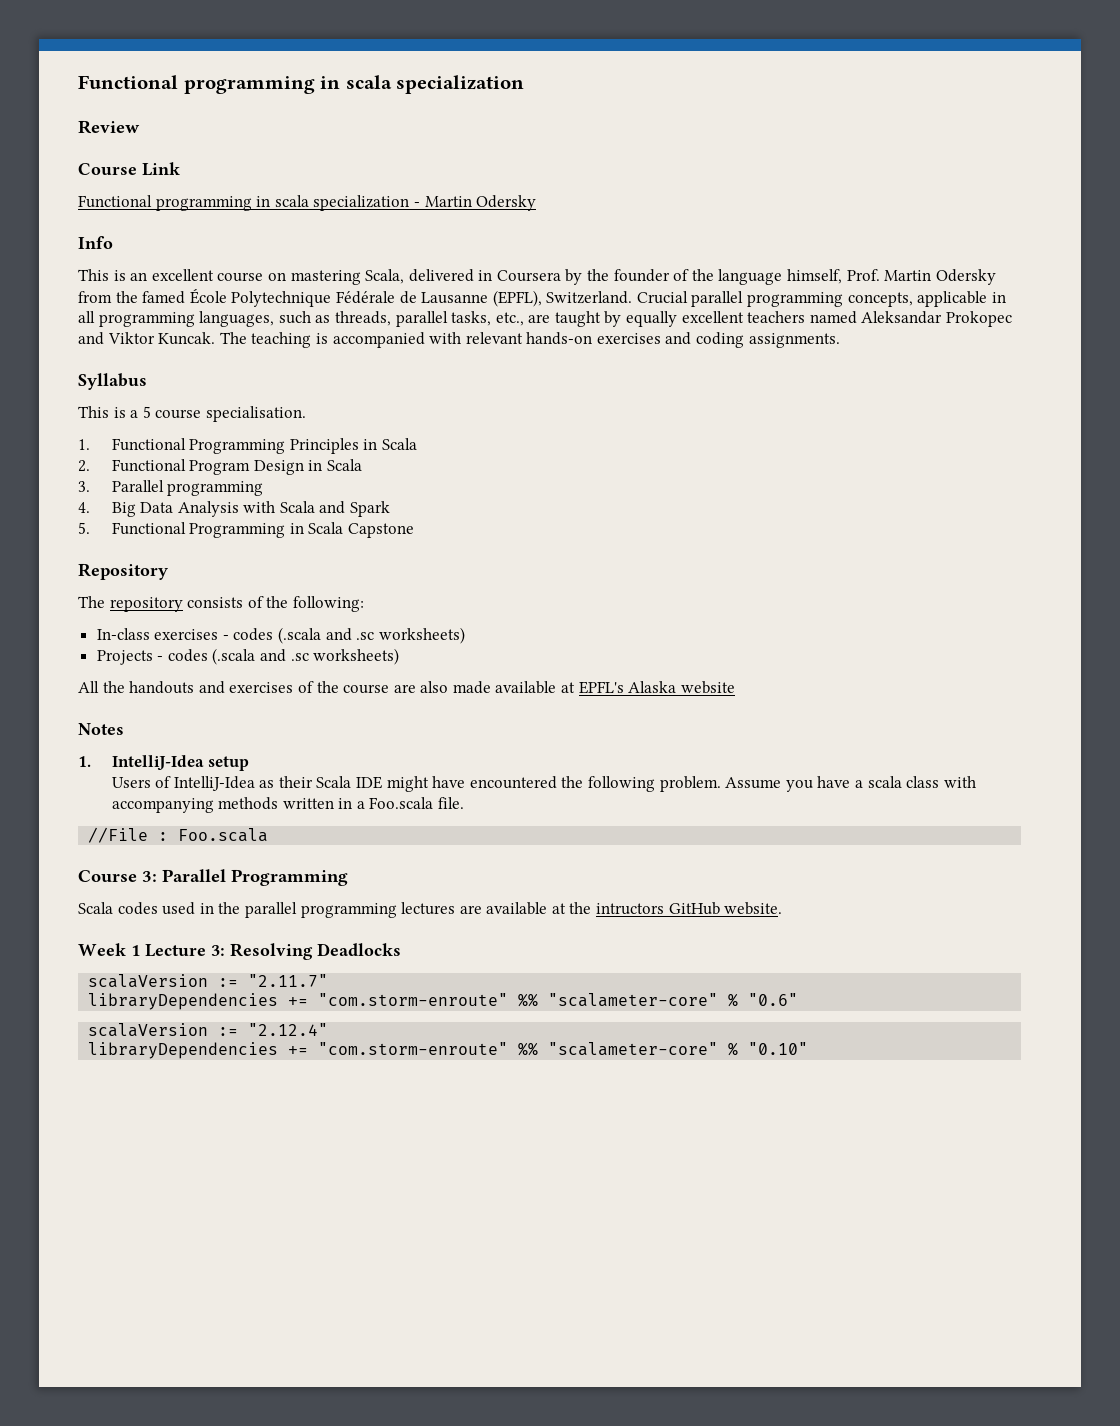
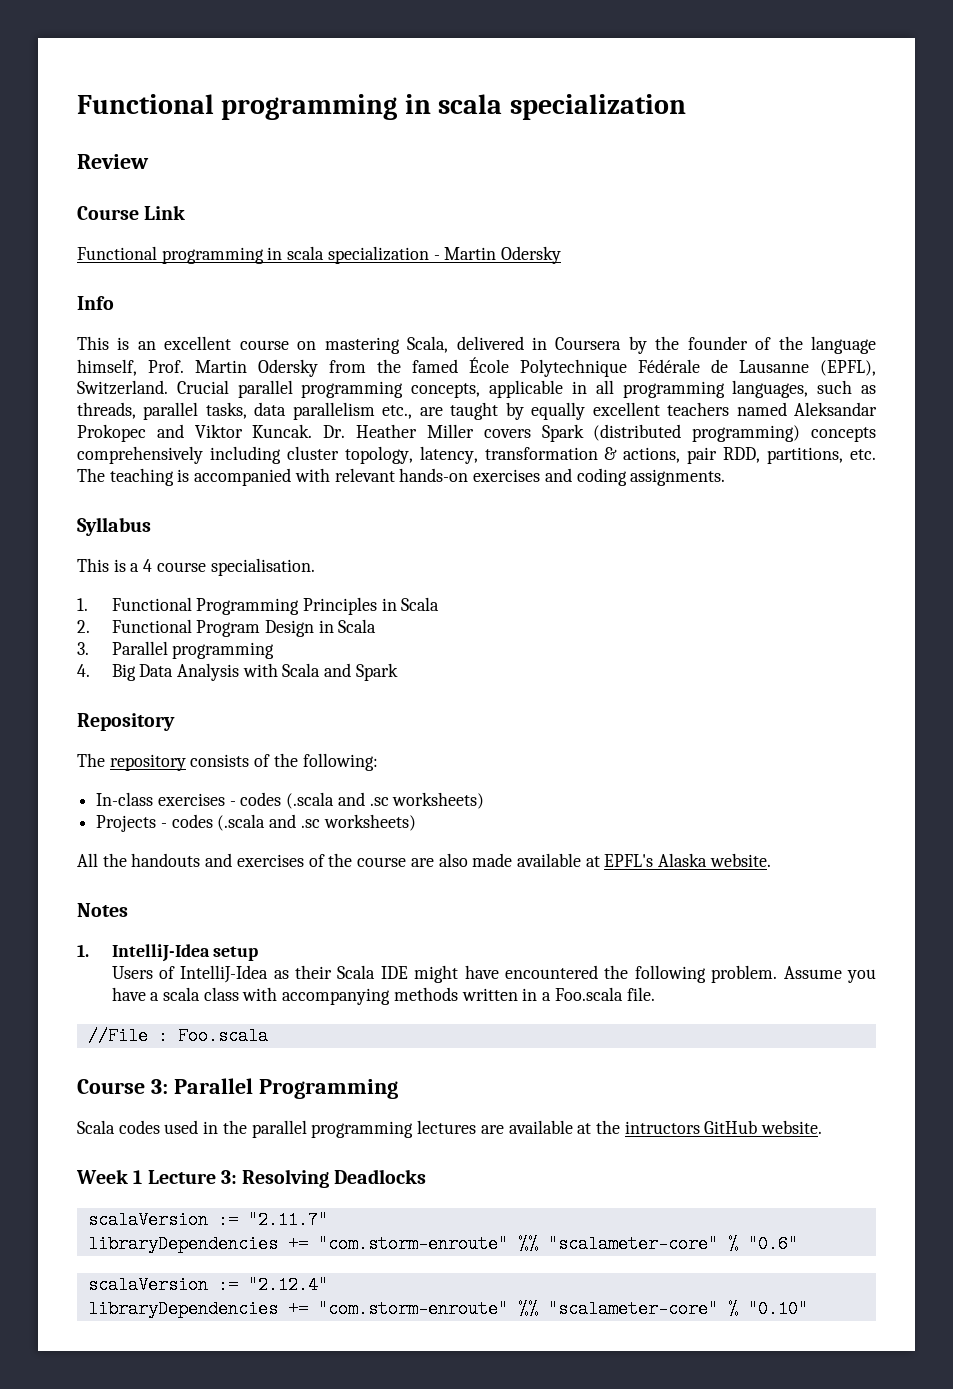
(492, 318) none -> [254,402,375,420] data parallelism
(216, 338) none -> [323,424,877,442] [77,446,876,464] Dr. Heather Miller covers Spark (distributed programming) concepts comprehensively including cluster topology, latency, transformation & actions, pair RDD, partitions, etc.
[142,406,151,418] 5 -> [143,559,153,572] 4
[78,522,414,538] // 5. Functional Programming in Scala Capstone -> (398, 672) none
[680,681,735,694] website -> [709,853,771,867] website.

